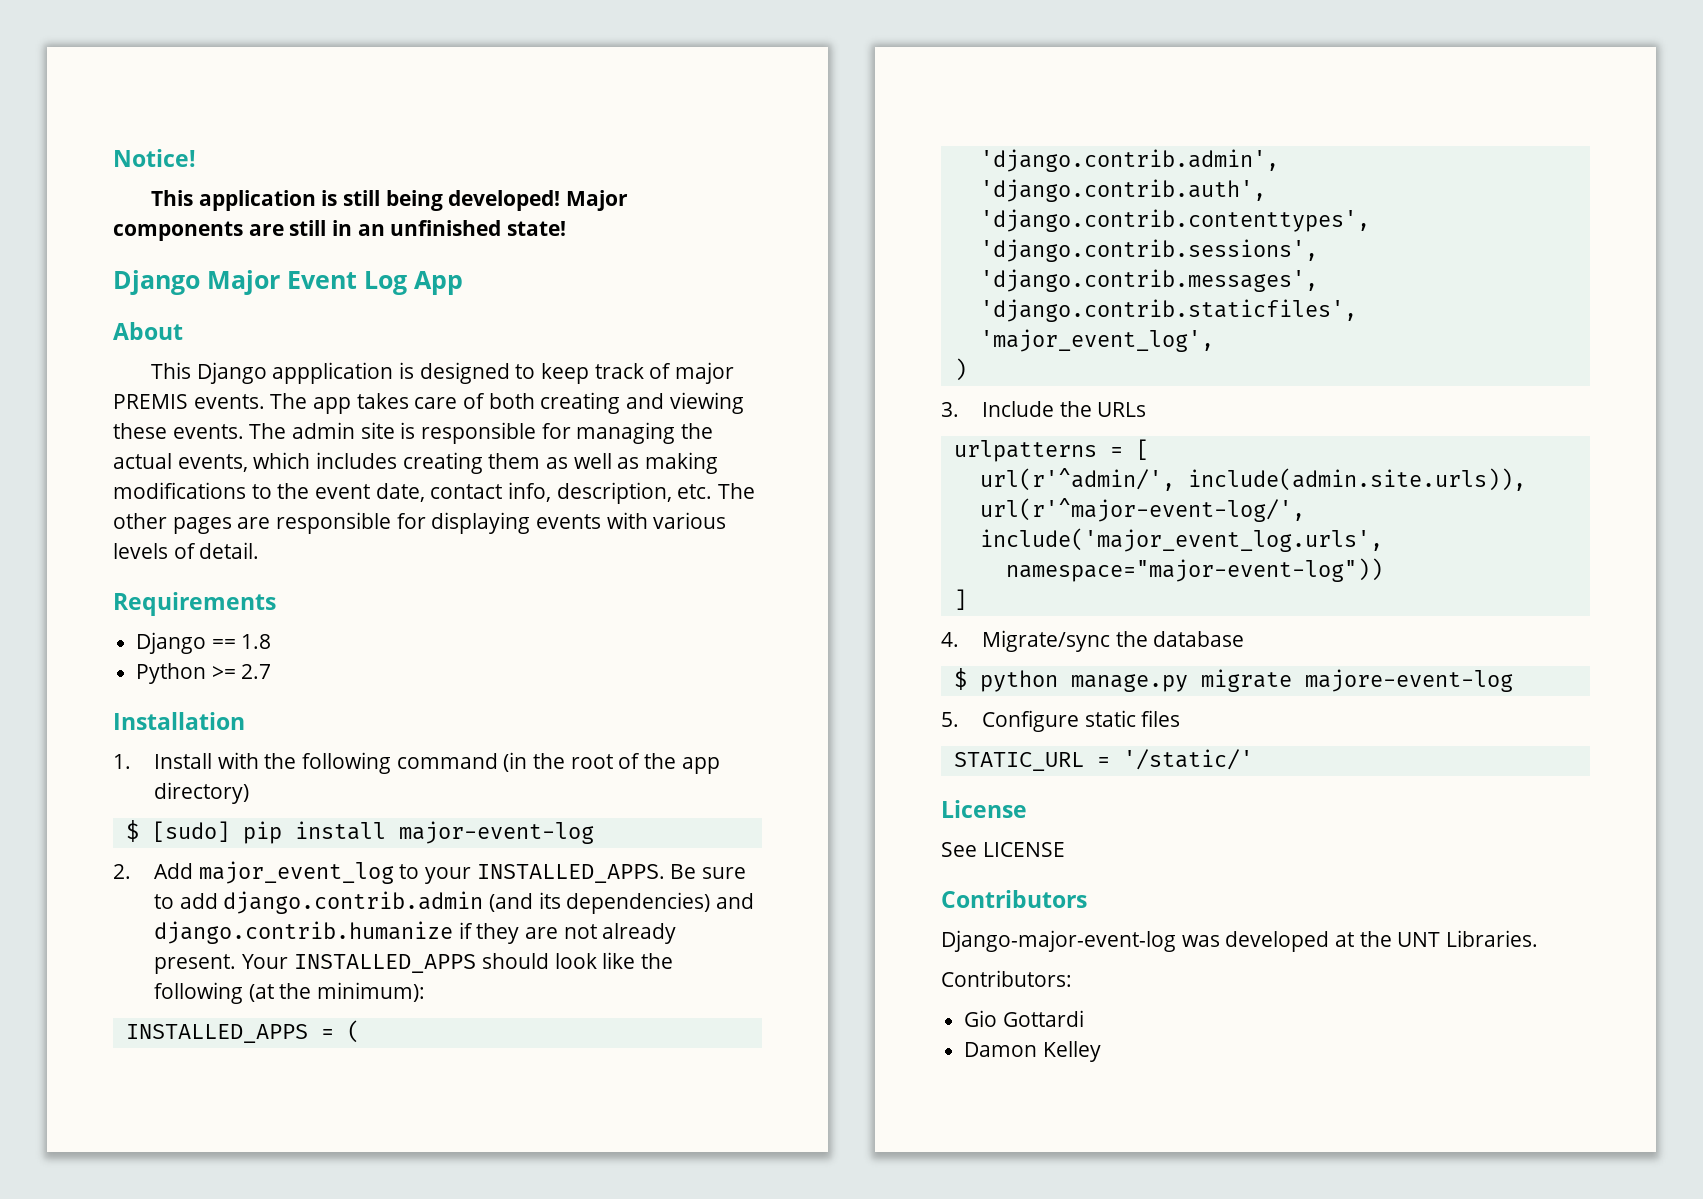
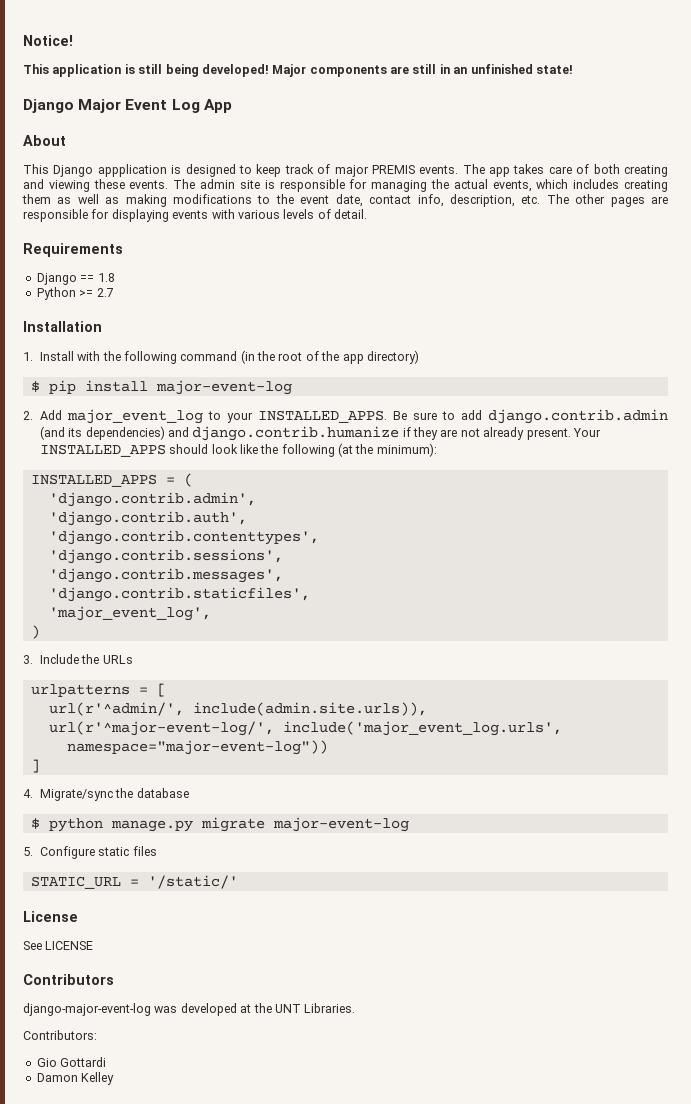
[151,821,230,842] [sudo] -> (40, 386) none
[1304,669,1513,692] majore-event-log -> [272,817,409,832] major-event-log
[941,930,1176,952] Django-major-event-log -> [23,1003,151,1016] django-major-event-log

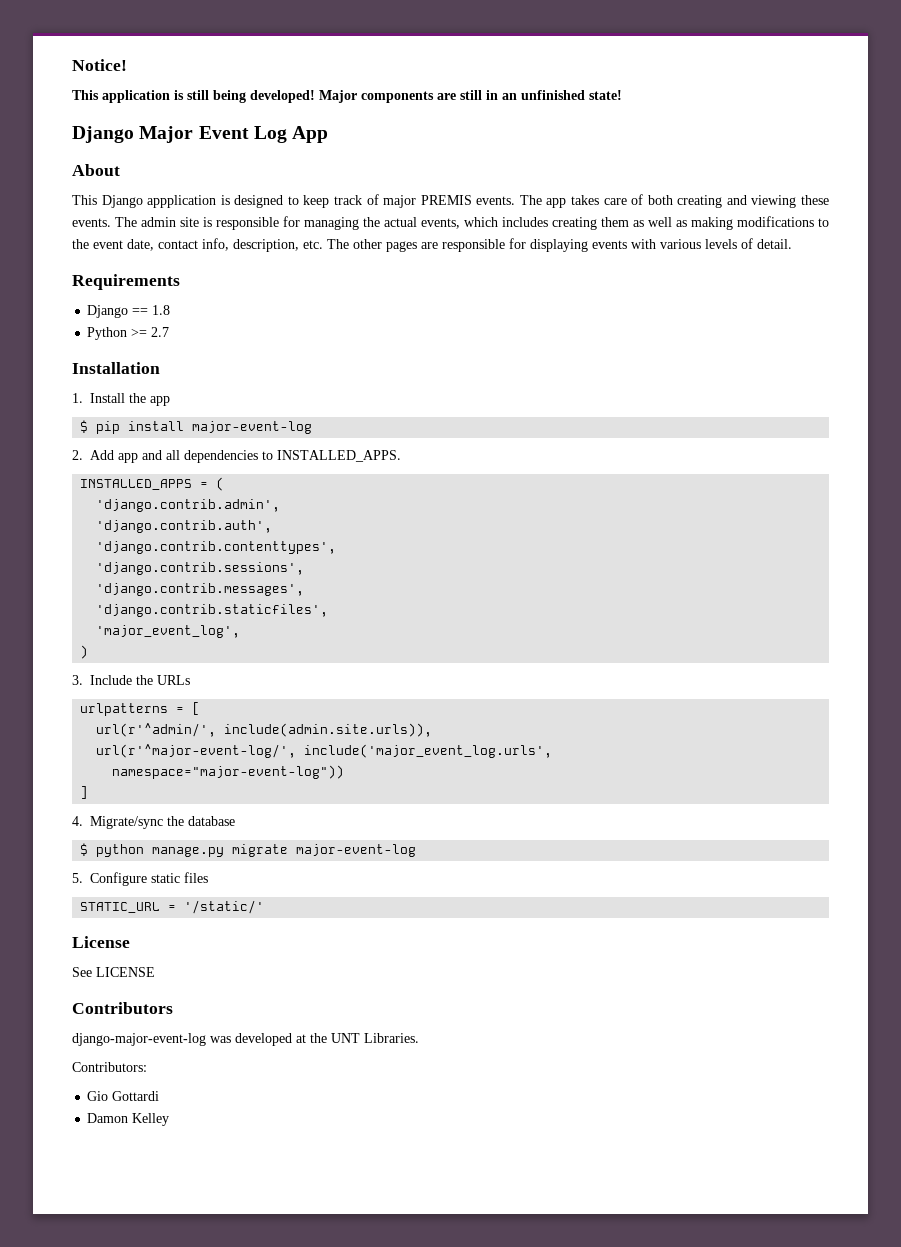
[77,350,319,364] with the following command (in the root of -> (125, 398) none
[366,350,419,364] directory) -> (170, 401) none
[66,409,668,424] [39,426,601,441] [39,443,437,457] major_event_log to your INSTALLED_APPS. Be sure to add django.contrib.admin (and its dependencies) and django.contrib.humanize if they are not already present. Your INSTALLED_APPS should look like the following (at the minimum): -> [118,450,401,463] app and all dependencies to INSTALLED_APPS.

